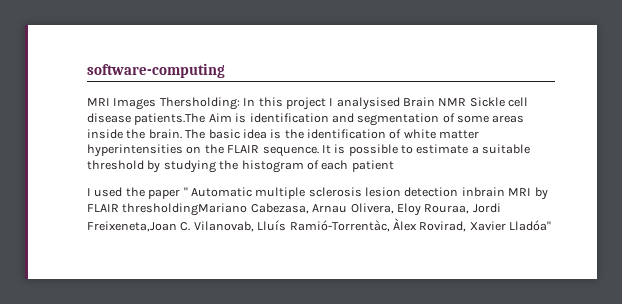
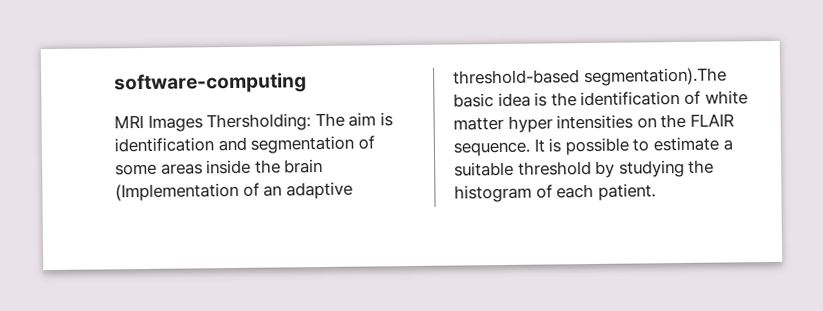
[243,97,529,110] [87,113,232,125] In this project I analysised Brain NMR Sickle cell disease patients.The Aim -> [314,112,377,128] The aim
[148,129,206,139] brain. The -> [284,158,324,174] [115,181,353,202] [453,67,727,87] brain (Implementation of an adaptive threshold-based segmentation).The
[87,144,183,157] hyperintensities -> [507,114,634,133] hyper intensities
[351,160,394,172] [87,187,548,200] [87,203,501,216] [87,218,551,232] patient // I used the paper " Automatic multiple sclerosis lesion detection inbrain MRI by FLAIR thresholdingMariano Cabezasa, Arnau Olivera, Eloy Rouraa, Jordi Freixeneta,Joan C. Vilanovab, Lluís Ramió-Torrentàc, Àlex Rovirad, Xavier Lladóa" -> [597,183,656,201] patient.

